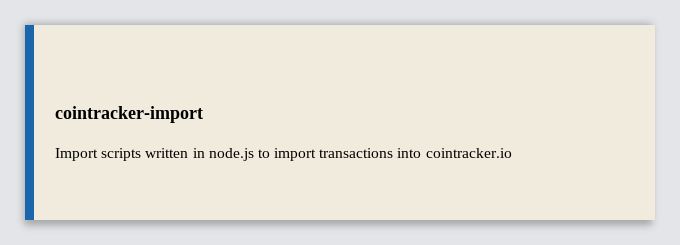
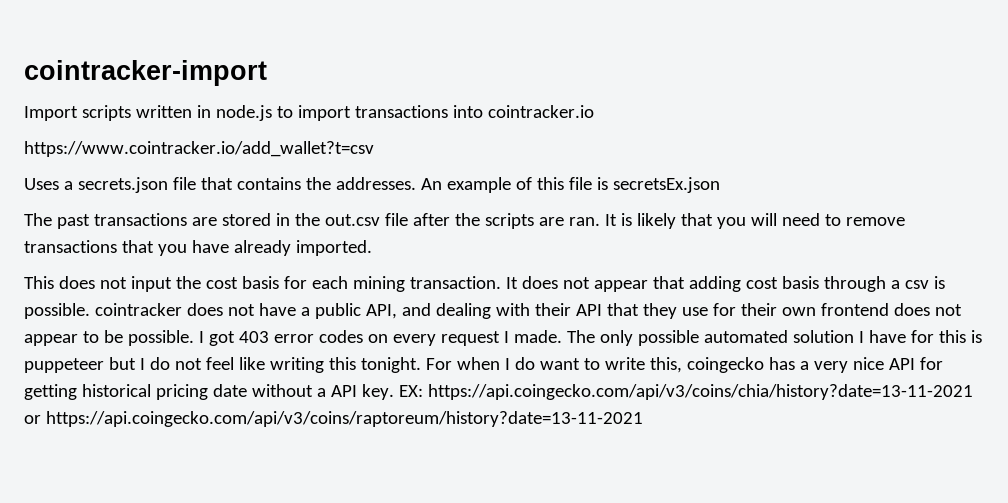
(512, 153) none -> [24,141,374,157] [24,177,720,193] [24,213,905,229] [24,240,372,256] [24,276,945,292] [24,303,962,319] [24,330,982,346] [24,357,943,373] [24,384,973,400] [24,411,643,427] // https://www.cointracker.io/add_wallet?t=csv // Uses a secrets.json file that contains the addresses. An example of this file is secretsEx.json // The past transactions are stored in the out.csv file after the scripts are ran. It is likely that you will need to remove transactions that you have already imported. // This does not input the cost basis for each mining transaction. It does not appear that adding cost basis through a csv is possible. cointracker does not have a public API, and dealing with their API that they use for their own frontend does not appear to be possible. I got 403 error codes on every request I made. The only possible automated solution I have for this is puppeteer but I do not feel like writing this tonight. For when I do want to write this, coingecko has a very nice API for getting historical pricing date without a API key. EX: https://api.coingecko.com/api/v3/coins/chia/history?date=13-11-2021 or https://api.coingecko.com/api/v3/coins/raptoreum/history?date=13-11-2021

